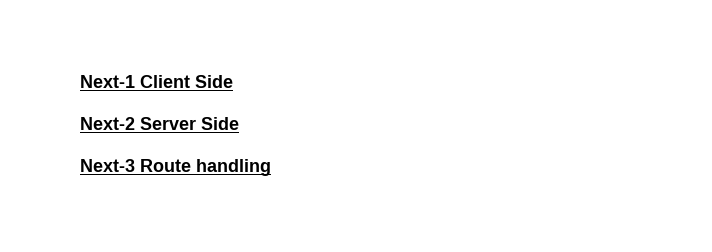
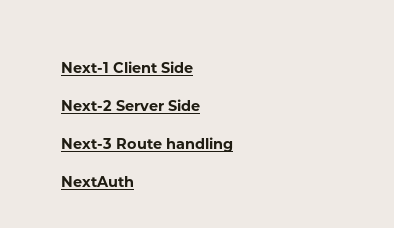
(271, 167) none -> [61,176,134,187] // NextAuth

